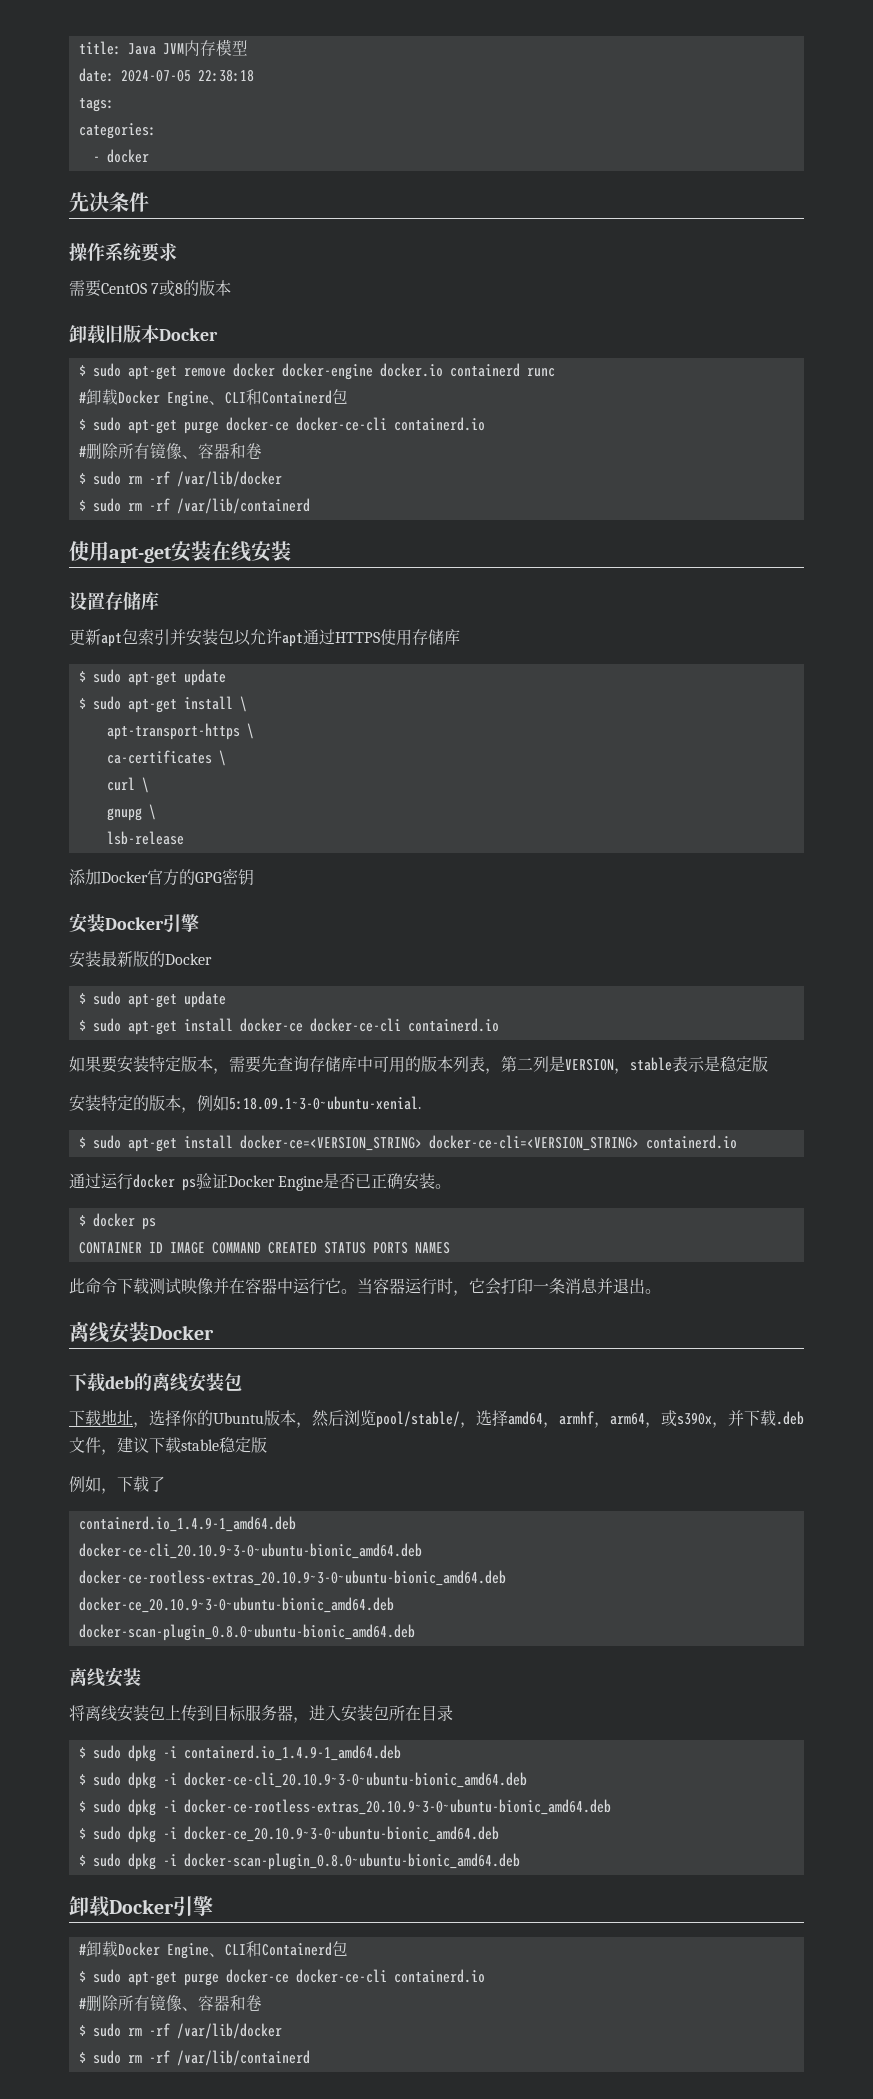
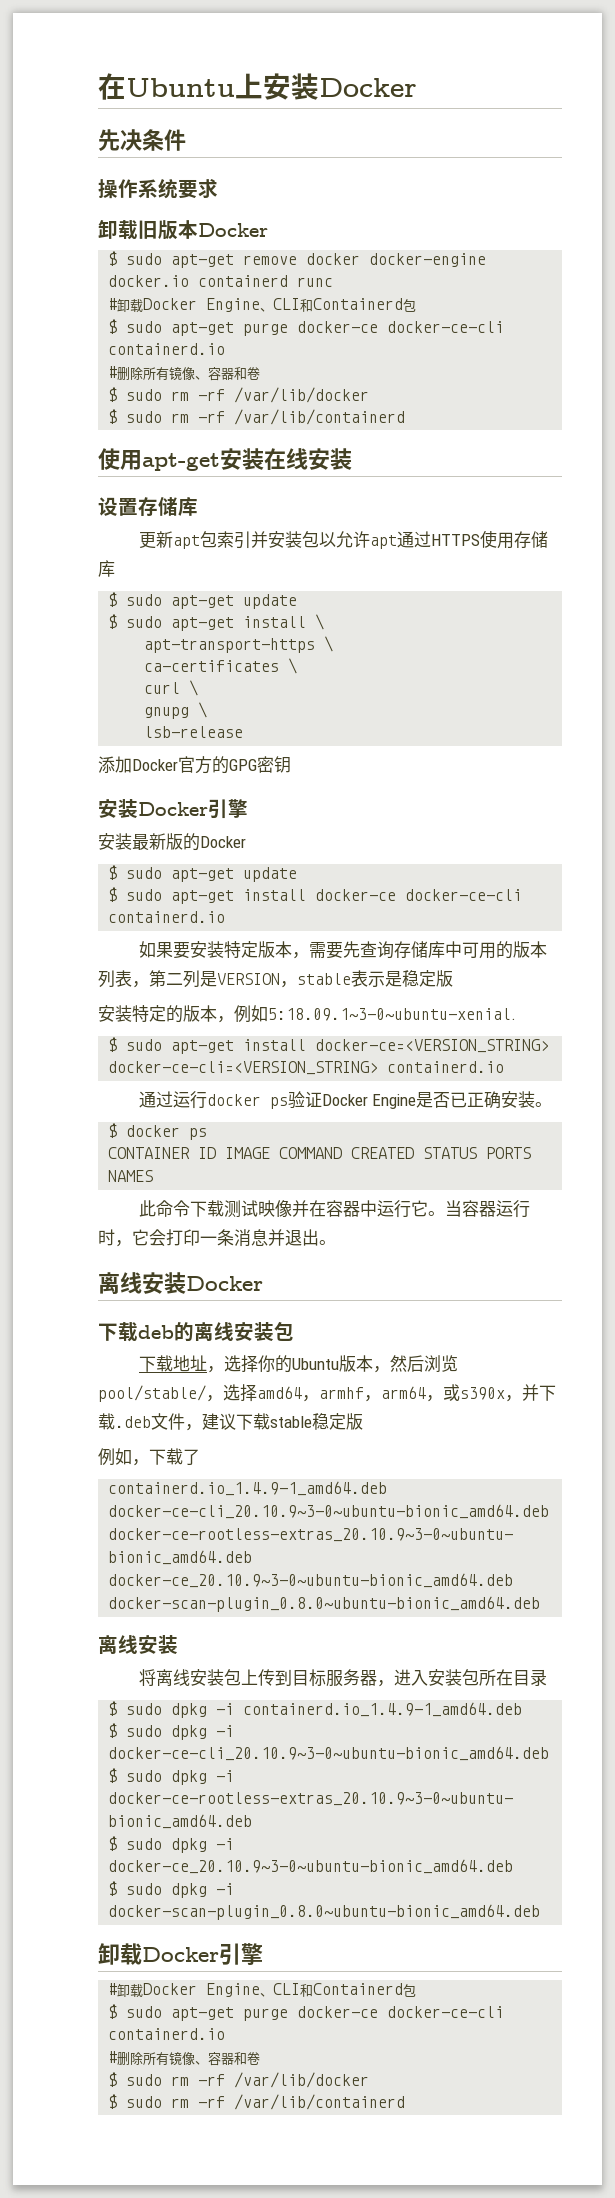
[78,39,248,56] [78,68,254,82] [78,98,114,112] [78,123,156,139] [92,149,149,163] title: Java JVM内存模型 // date: 2024-07-05 22:38:18 // tags: // categories: // - docker -> [98,73,417,100] 在Ubuntu上安装Docker
[69,280,232,297] // 需要CentOS 7或8的版本 -> (218, 188) none

